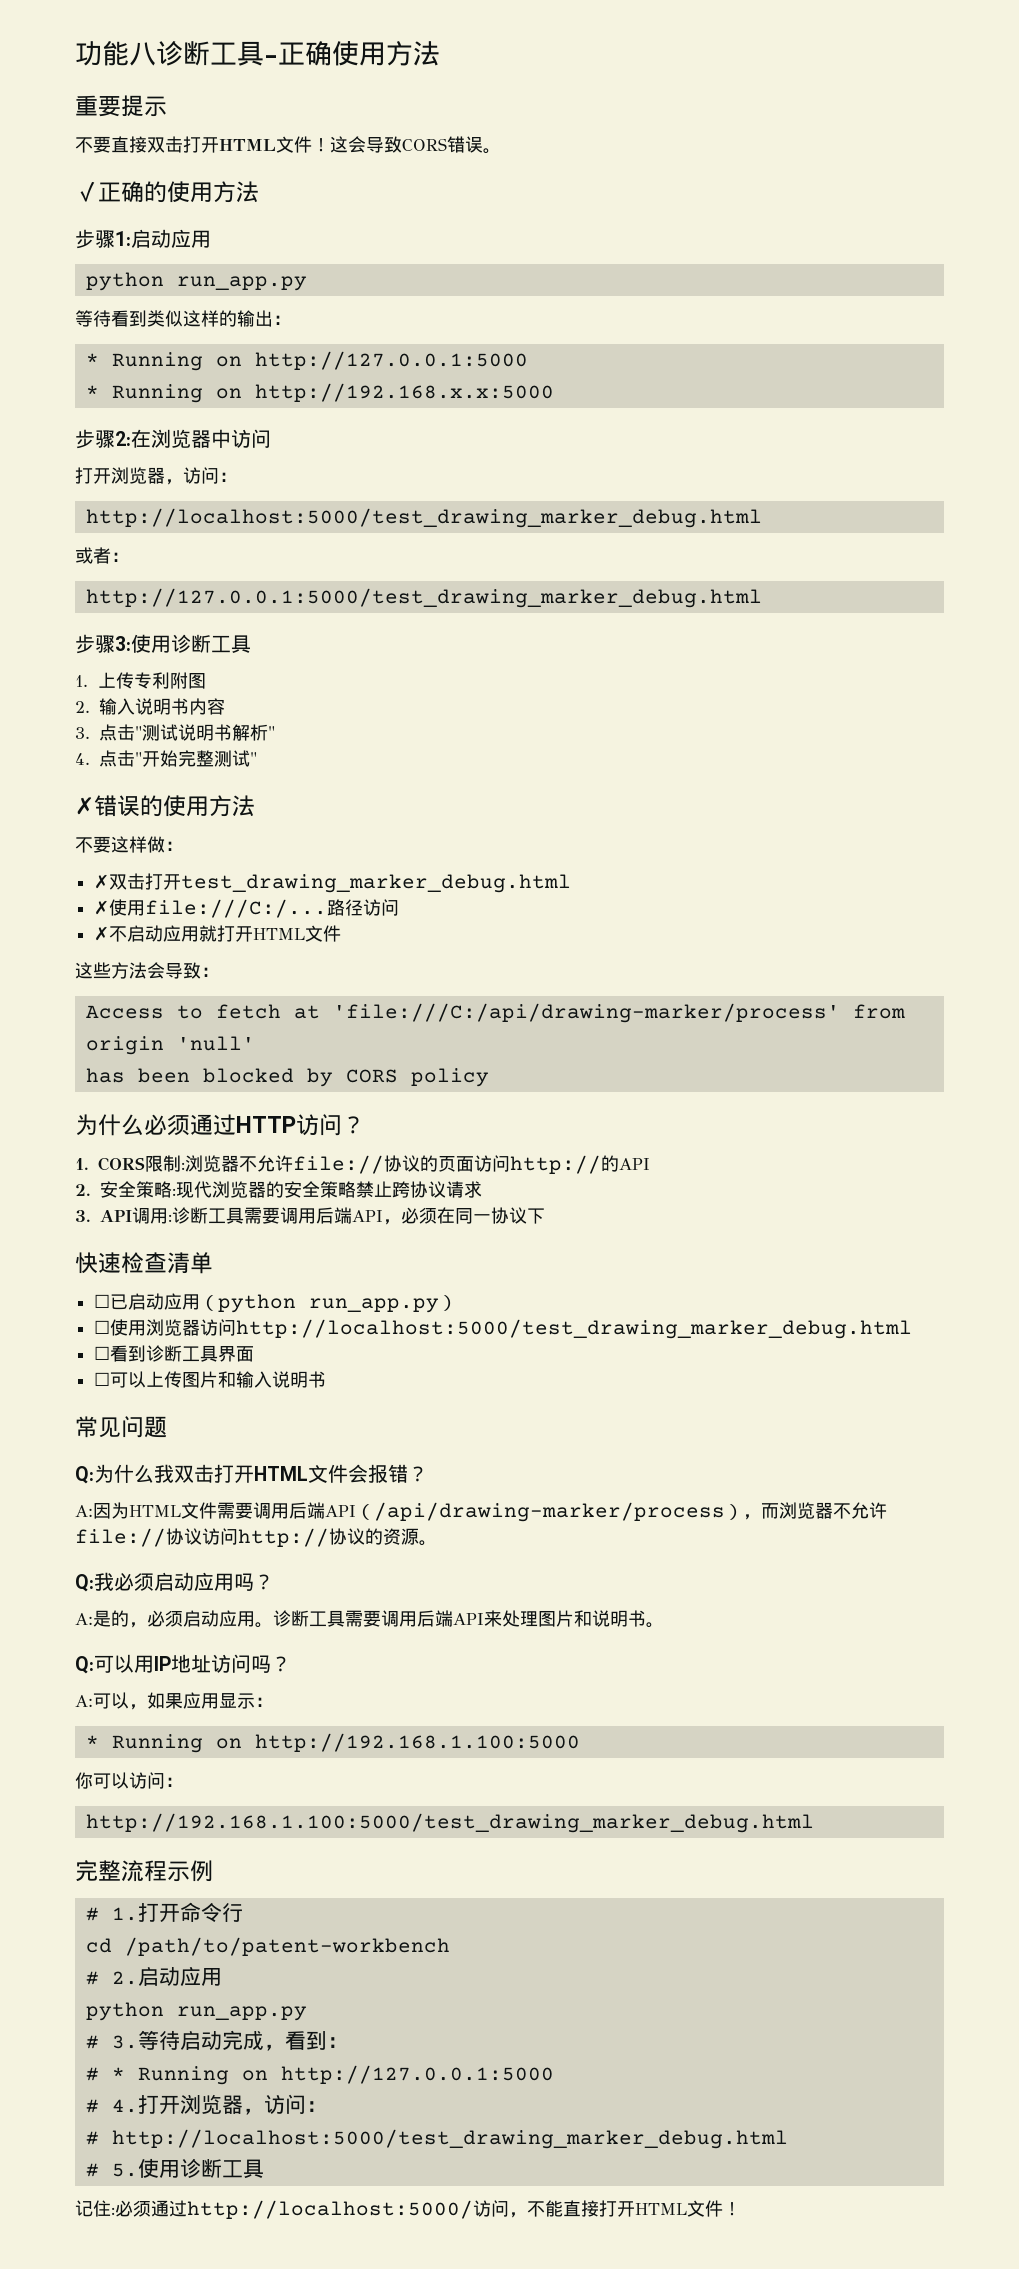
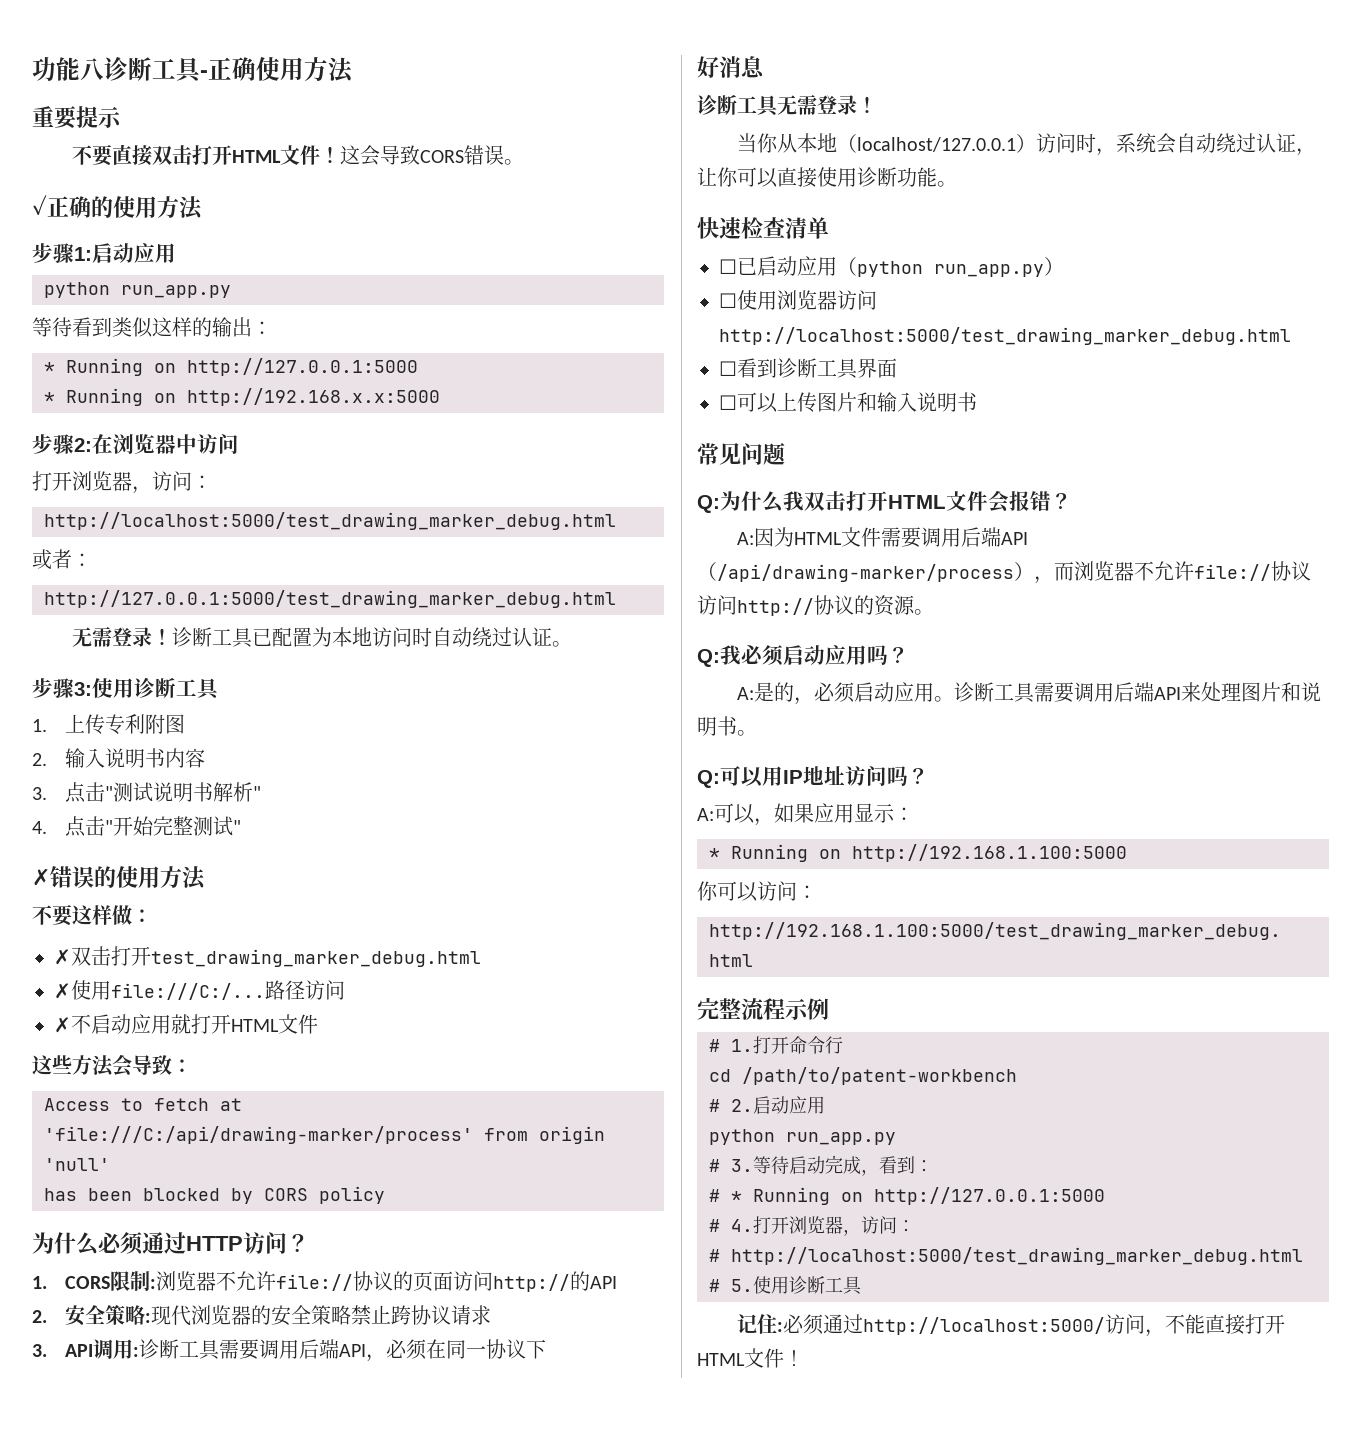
(762, 598) none -> [72,626,573,648] // 无需登录！诊断工具已配置为本地访问时自动绕过认证。
(545, 1216) none -> [697,56,765,78] [697,94,877,117] [737,133,1317,156] [697,167,957,188] // 好消息 // 诊断工具无需登录！ // 当你从本地（localhost/127.0.0.1）访问时，系统会自动绕过认证，让你可以直接使用诊断功能。

